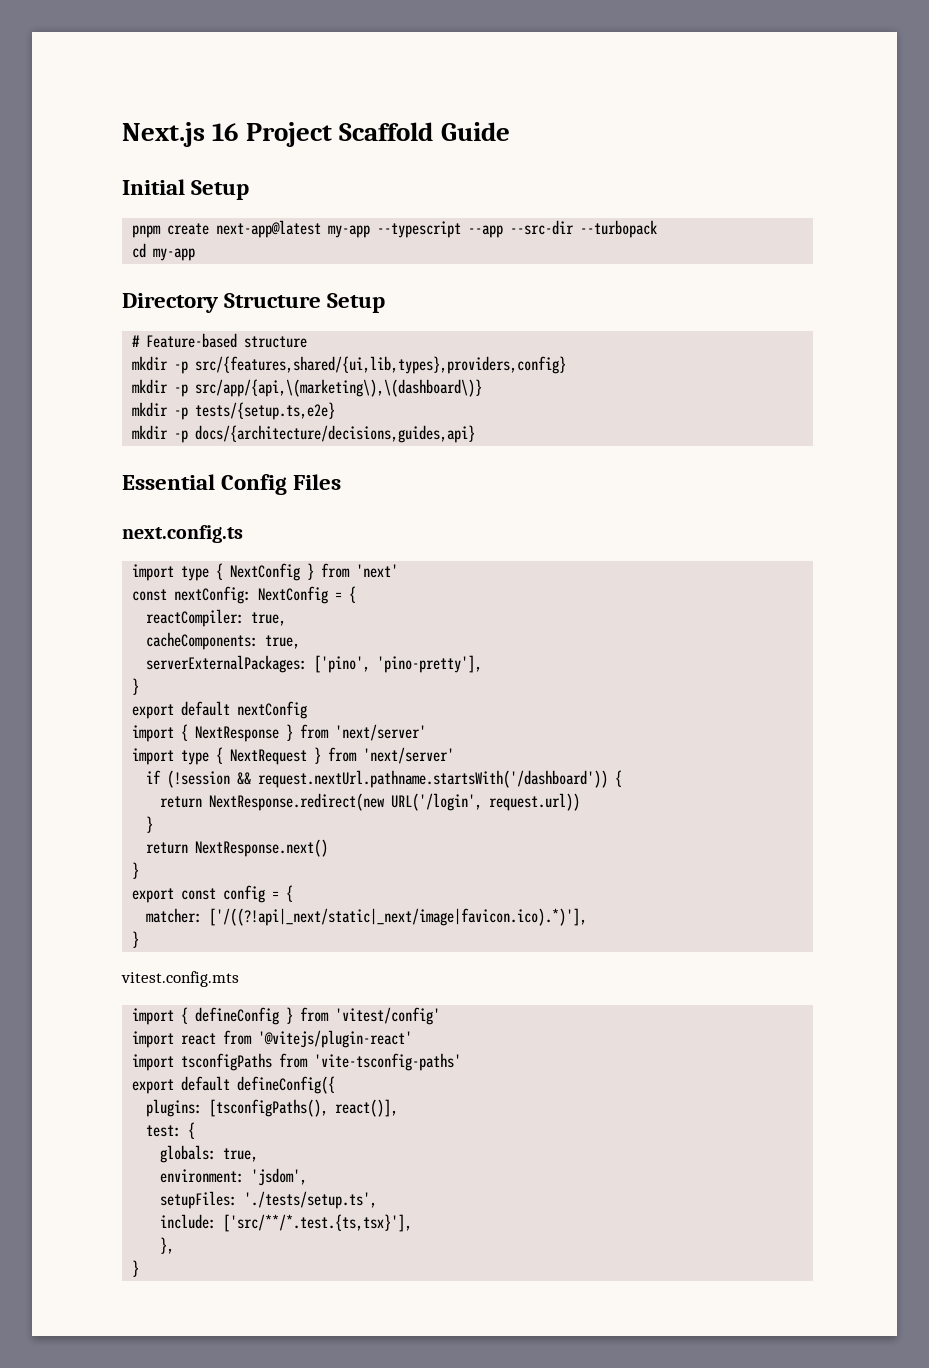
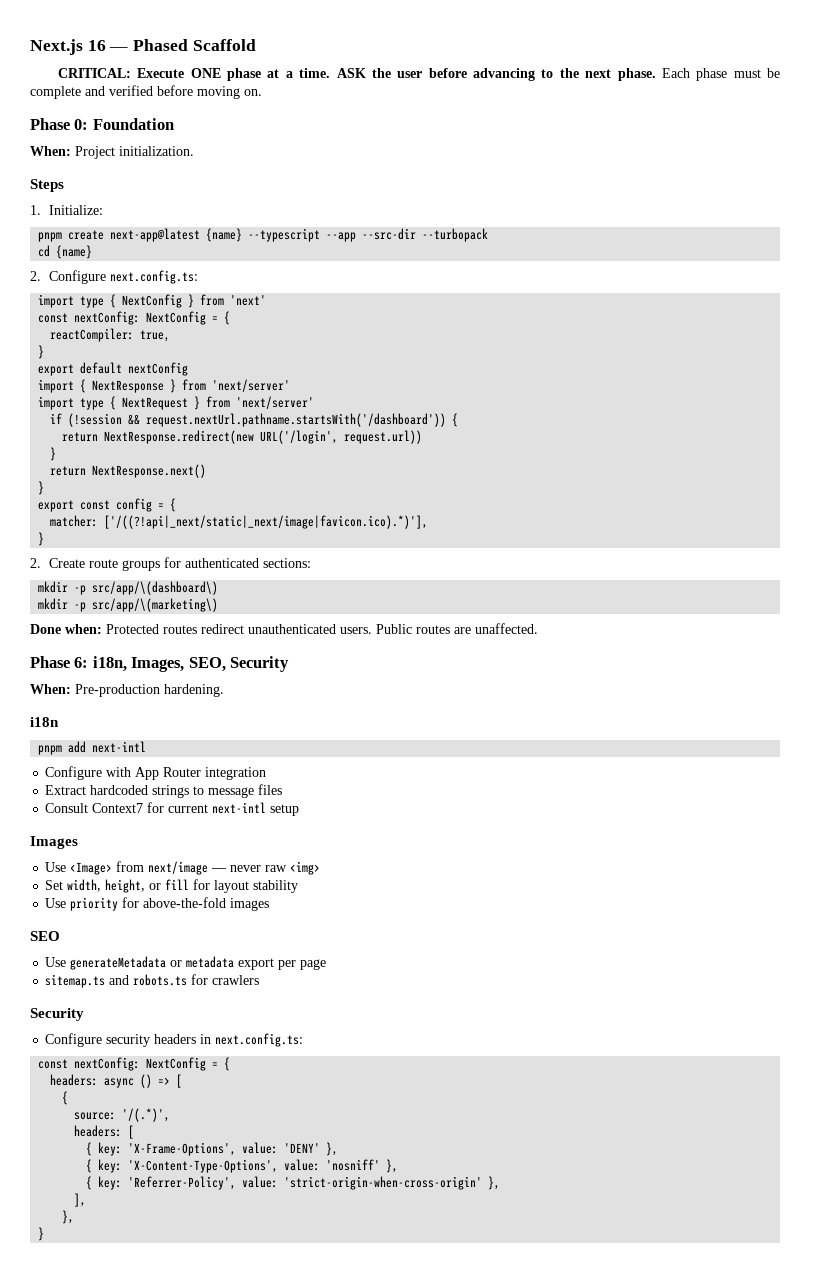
[246,122,510,147] [122,179,250,200] Project Scaffold Guide // Initial Setup -> [109,39,256,51] [57,68,781,81] [30,85,262,99] [30,118,174,130] [30,146,194,159] [30,179,64,192] [30,205,104,215] — Phased Scaffold // CRITICAL: Execute ONE phase at a time. ASK the user before advancing to the next phase. Each phase must be complete and verified before moving on. // Phase 0: Foundation // When: Project initialization. // Steps // 1. Initialize:
[328,225,371,238] my-app -> [206,228,243,242] {name}
[153,248,196,261] [122,293,386,313] [132,333,308,348] [132,356,567,374] [132,379,483,397] [132,402,336,420] [132,425,476,443] [122,474,342,495] [122,525,243,543] my-app // Directory Structure Setup // # Feature-based structure // mkdir -p src/{features,shared/{ui,lib,types},providers,config} // mkdir -p src/app/{api,\(marketing\),\(dashboard\)} // mkdir -p tests/{setup.ts,e2e} // mkdir -p docs/{architecture/decisions,guides,api} // Essential Config Files // next.config.ts -> [56,245,93,259] [30,270,199,284] {name} // 2. Configure next.config.ts:
[146,632,301,650] [146,655,483,673] // cacheComponents: true, // serverExternalPackages: ['pino', 'pino-pretty'], -> (171, 336) none
[121,971,239,987] [132,1007,441,1025] [132,1030,413,1048] [132,1053,462,1071] [132,1076,336,1094] [146,1099,399,1117] [146,1122,196,1139] [160,1145,259,1163] [160,1168,308,1186] [160,1191,378,1209] [160,1214,413,1232] vitest.config.mts // import { defineConfig } from 'vitest/config' // import react from '@vitejs/plugin-react' // import tsconfigPaths from 'vite-tsconfig-paths' // export default defineConfig({ // plugins: [tsconfigPaths(), react()], // test: { // globals: true, // environment: 'jsdom', // setupFiles: './tests/setup.ts', // include: ['src/**/*.test.{ts,tsx}'], -> [30,557,312,571] [38,581,219,595] [38,598,219,612] [30,623,538,634] [30,656,290,672] [30,684,224,697] [30,717,59,727] [38,741,147,755] [45,766,267,780] [45,784,283,798] [45,802,300,816] [30,836,78,849] [45,861,321,875] [45,879,299,893] [45,897,270,911] [30,931,60,941] [45,956,327,970] [45,974,260,988] [30,1008,84,1021] [45,1033,304,1047] [38,1057,231,1071] [50,1074,183,1088] [62,1091,69,1105] [74,1108,171,1122] [74,1125,135,1139] [86,1142,339,1156] [86,1159,399,1173] [86,1176,501,1190] [74,1193,87,1207] 2. Create route groups for authenticated sections: // mkdir -p src/app/\(dashboard\) // mkdir -p src/app/\(marketing\) // Done when: Protected routes redirect unauthenticated users. Public routes are unaffected. // Phase 6: i18n, Images, SEO, Security // When: Pre-production hardening. // i18n // pnpm add next-intl // Configure with App Router integration // Extract hardcoded strings to message files // Consult Context7 for current next-intl setup // Images // Use <Image> from next/image — never raw <img> // Set width, height, or fill for layout stability // Use priority for above-the-fold images // SEO // Use generateMetadata or metadata export per page // sitemap.ts and robots.ts for crawlers // Security // Configure security headers in next.config.ts: // const nextConfig: NextConfig = { // headers: async () => [ // { // source: '/(.*)', // headers: [ // { key: 'X-Frame-Options', value: 'DENY' }, // { key: 'X-Content-Type-Options', value: 'nosniff' }, // { key: 'Referrer-Policy', value: 'strict-origin-when-cross-origin' }, // ],

